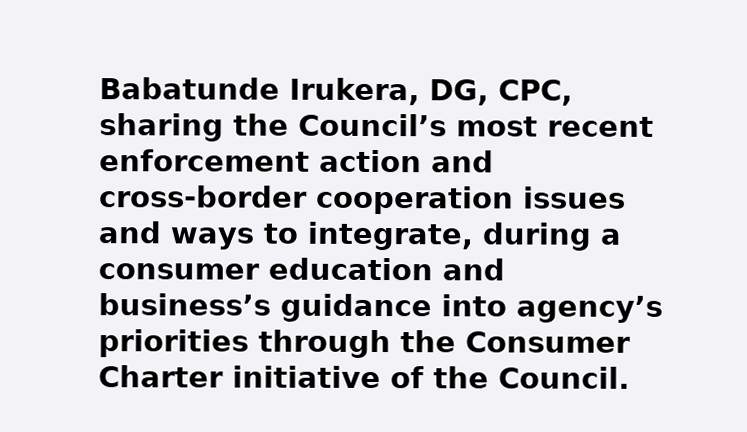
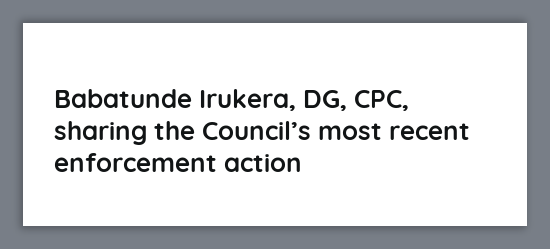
[431,150,494,173] [99,185,626,215] [98,221,621,251] [98,257,505,281] [98,293,663,323] [98,329,631,359] [98,365,630,389] and cross-border cooperation issues and ways to integrate, during a consumer education and business’s guidance into agency’s priorities through the Consumer Charter initiative of the Council. -> (303, 163) none

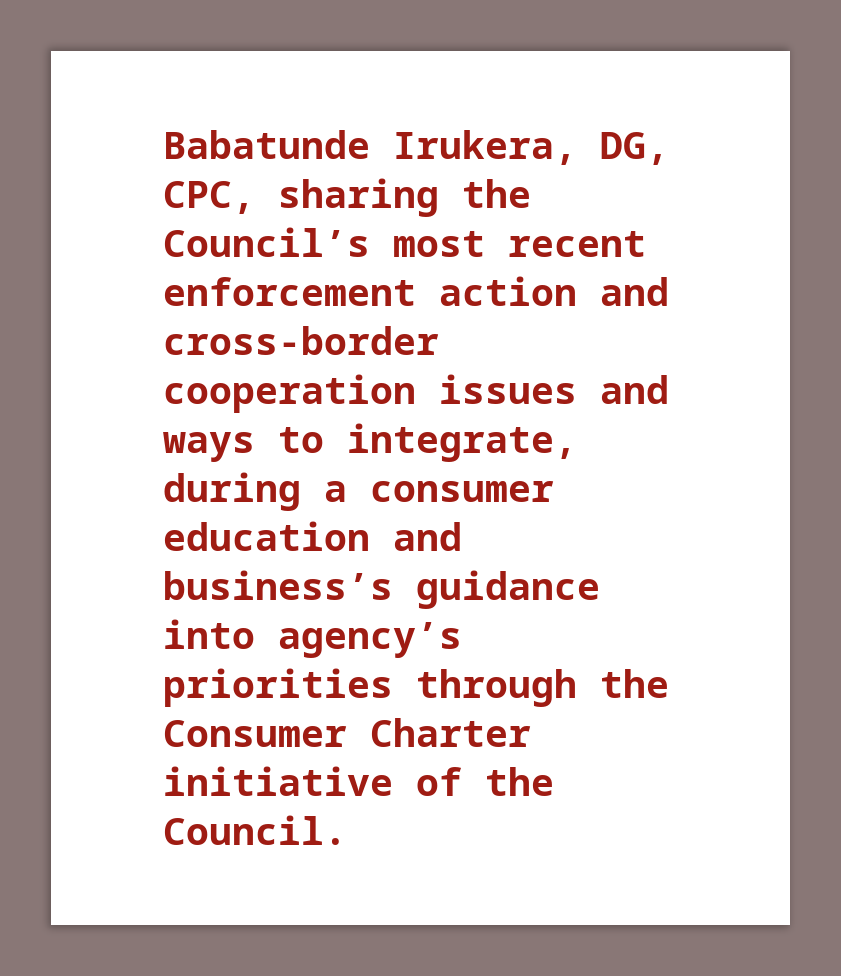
(303, 163) none -> [600,277,669,306] [163,326,439,355] [163,374,669,413] [163,423,577,462] [163,472,554,511] [163,521,462,551] [163,570,600,609] [163,619,462,658] [163,668,669,707] [163,718,531,747] [163,766,554,796] [163,815,347,845] and cross-border cooperation issues and ways to integrate, during a consumer education and business’s guidance into agency’s priorities through the Consumer Charter initiative of the Council.

